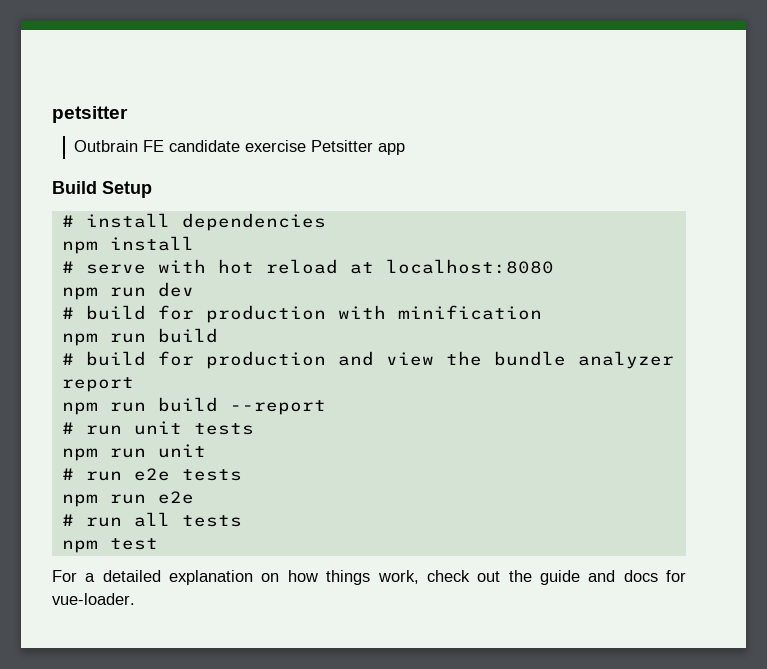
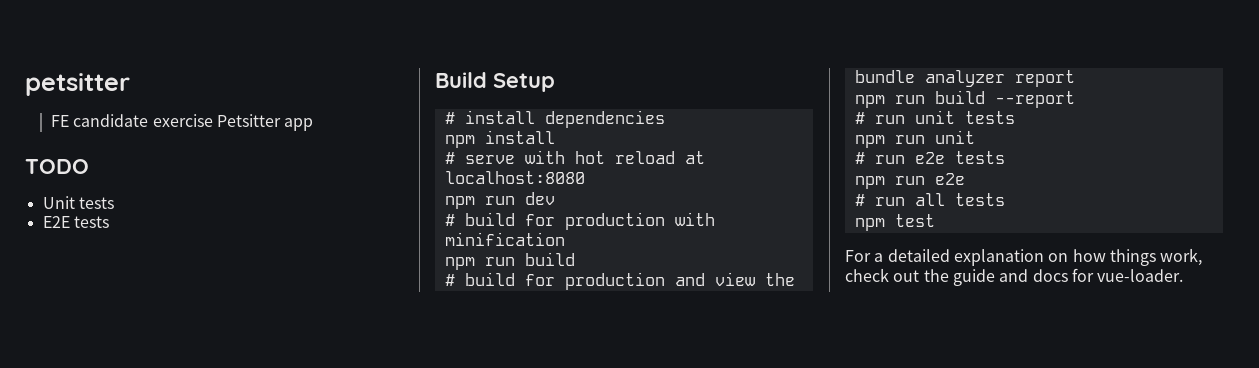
[74,140,139,152] Outbrain -> (130, 84) none
(406, 149) none -> [25,159,89,174] [42,196,114,209] [42,216,109,228] // TODO // Unit tests // E2E tests

